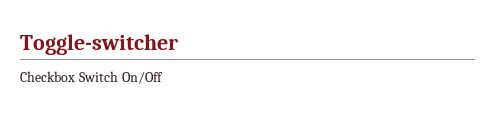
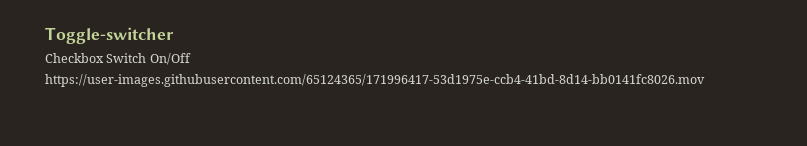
(163, 78) none -> [45,74,705,87] // https://user-images.githubusercontent.com/65124365/171996417-53d1975e-ccb4-41bd-8d14-bb0141fc8026.mov

